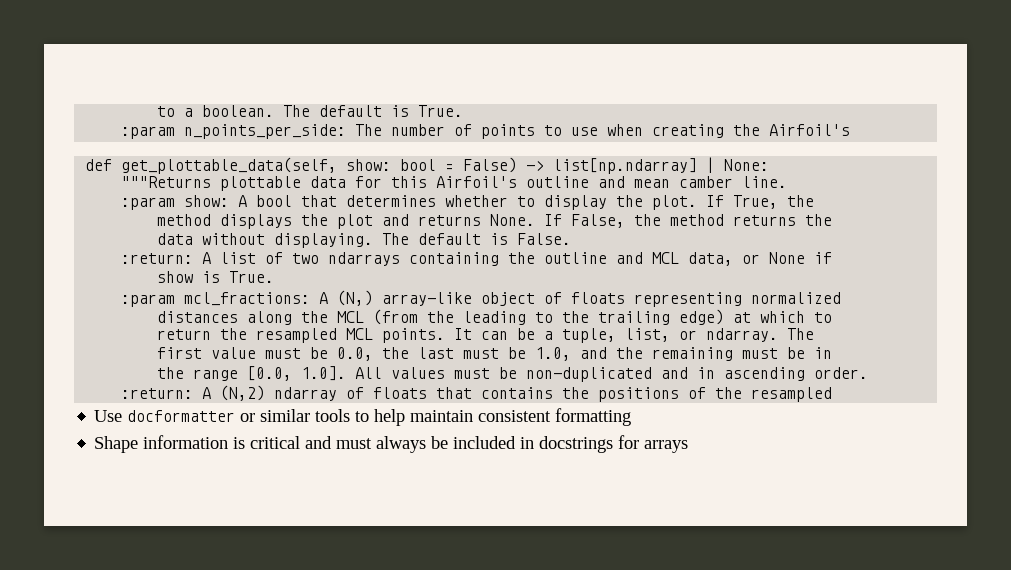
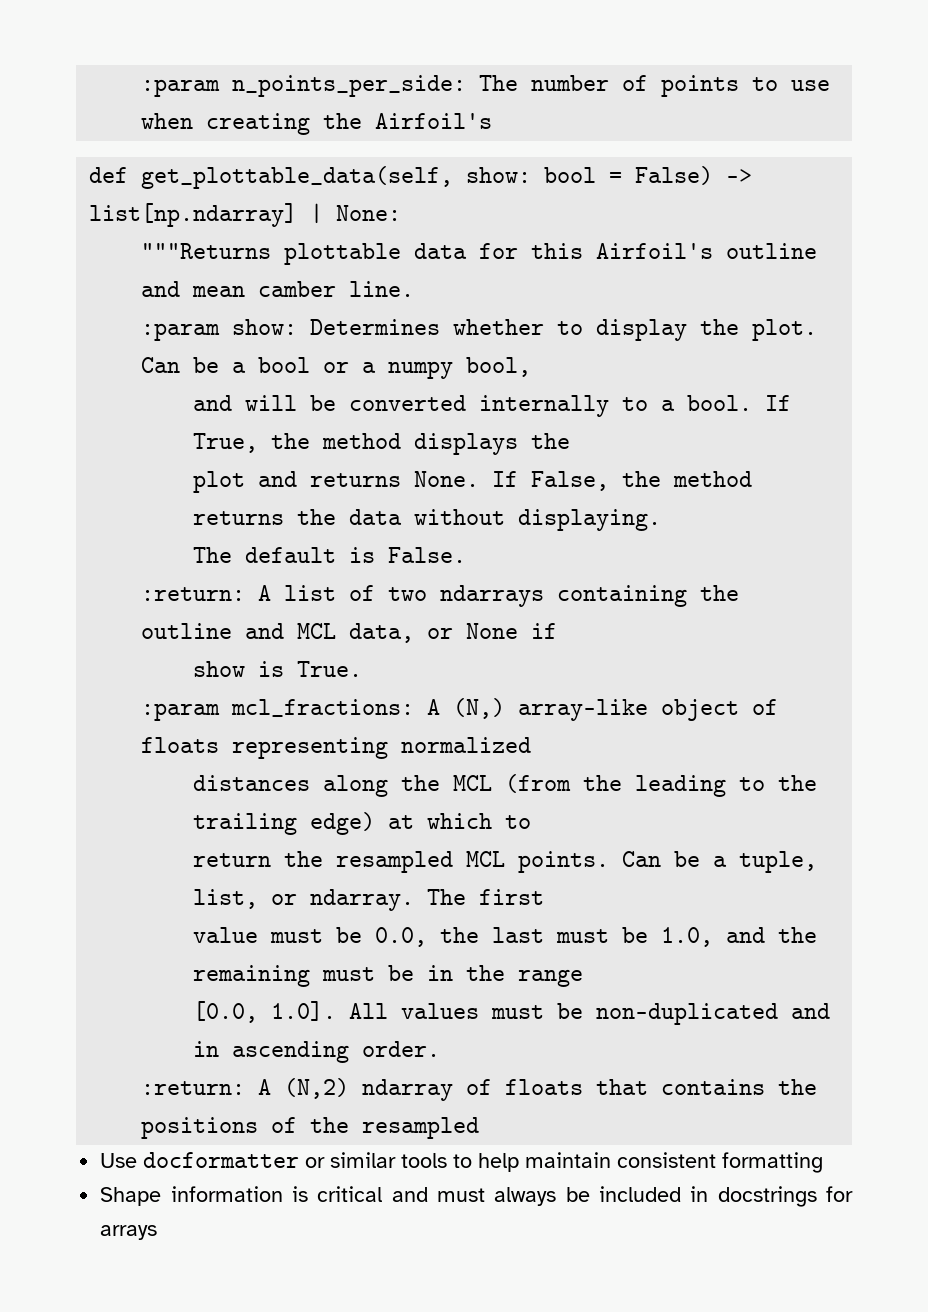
[157,105,464,117] to a boolean. The default is True. // -> (141, 88) none
[238,195,437,207] A bool that determines -> [310,319,441,335] Determines
(698, 202) none -> [141,357,532,379] [193,395,753,417] Can be a bool or a numpy bool, // and will be converted internally to a bool.
(815, 201) // -> (311, 441) none
(329, 220) none -> (571, 441) //
(833, 220) // -> (337, 517) none
(374, 240) none -> (662, 520) //
[454,328,509,340] It can -> [622,851,662,867] Can
[157,347,203,359] // first -> [479,889,545,905] first //
(833, 353) // -> (454, 973) none
(239, 375) none -> (584, 978) //

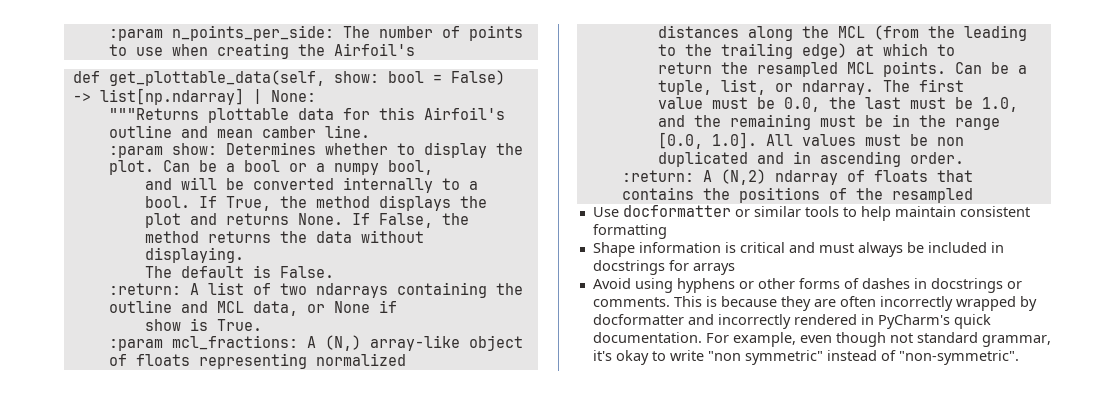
[596,1003,779,1025] non-duplicated -> [936,137,964,146] [657,151,748,167] non duplicated
(158, 1232) none -> [592,278,1022,293] [592,296,1037,311] [592,314,991,329] [592,332,1051,347] [592,350,1019,365] // Avoid using hyphens or other forms of dashes in docstrings or comments. This is because they are often incorrectly wrapped by docformatter and incorrectly rendered in PyCharm's quick documentation. For example, even though not standard grammar, it's okay to write "non symmetric" instead of "non-symmetric".

